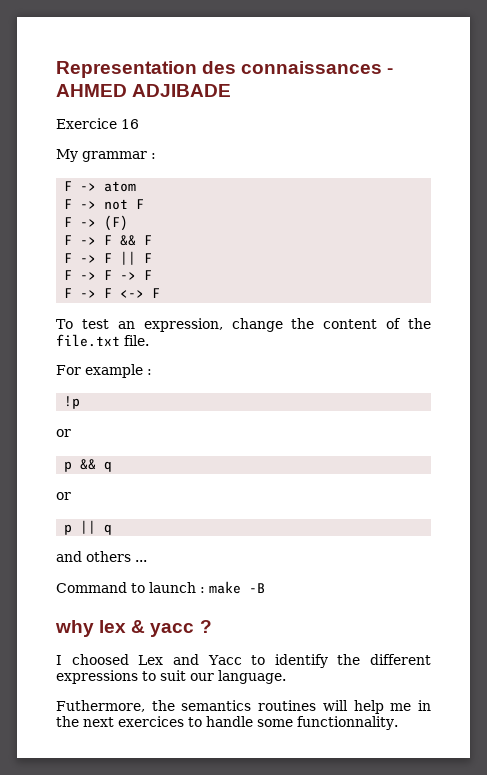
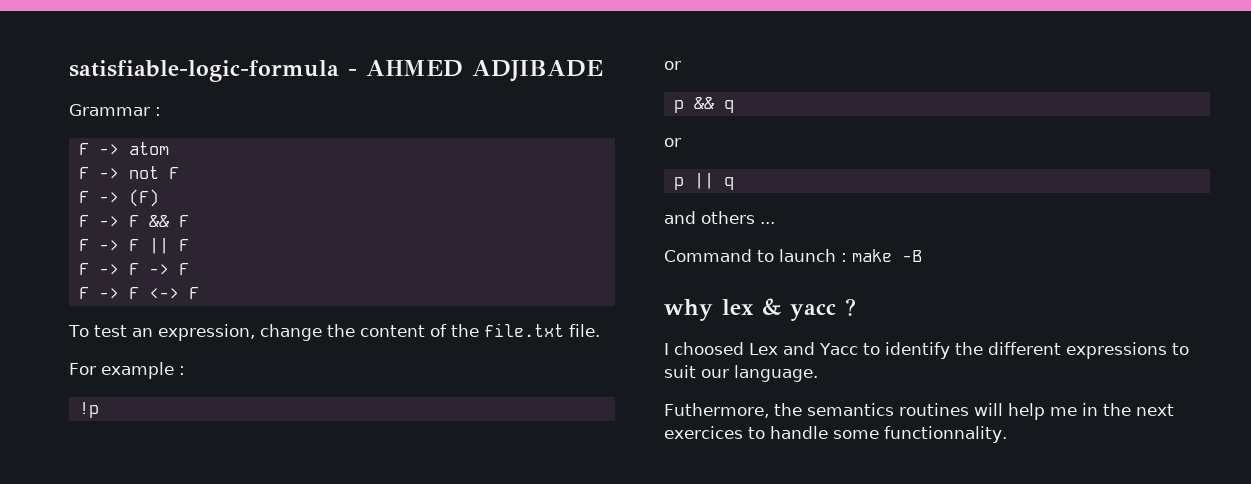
[56,61,383,78] Representation des connaissances -> [69,60,339,82] satisfiable-logic-formula
[56,118,139,129] [56,149,147,162] Exercice 16 // My grammar -> [69,104,150,116] Grammar

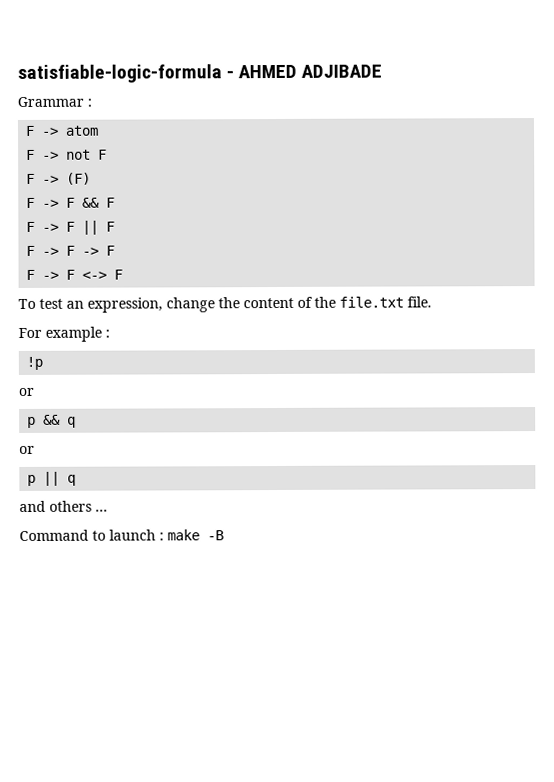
[664,298,856,321] [664,342,1189,359] [664,365,818,382] [664,403,1174,420] [664,426,1007,443] // why lex & yacc ? // I choosed Lex and Yacc to identify the different expressions to suit our language. // Futhermore, the semantics routines will help me in the next exercices to handle some functionnality. -> (224, 535) none

